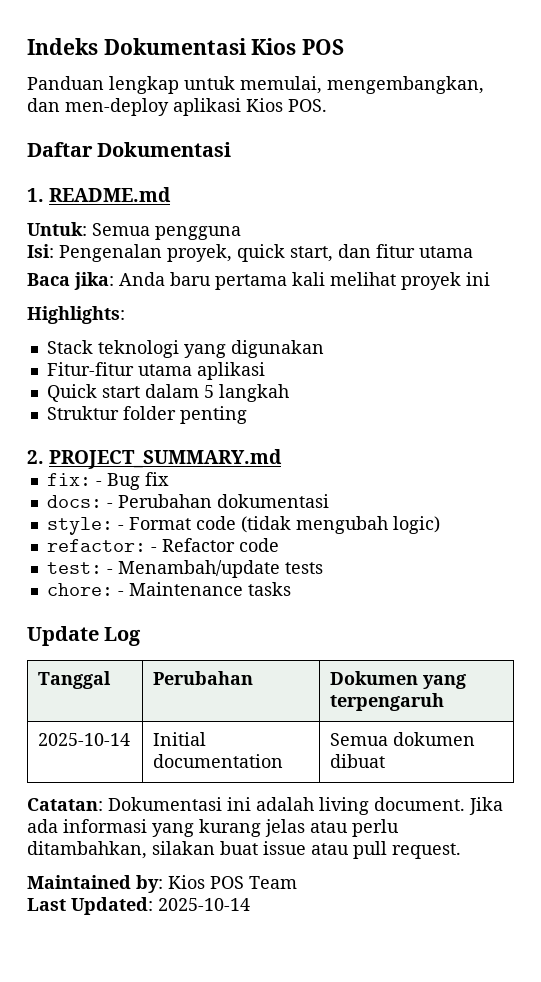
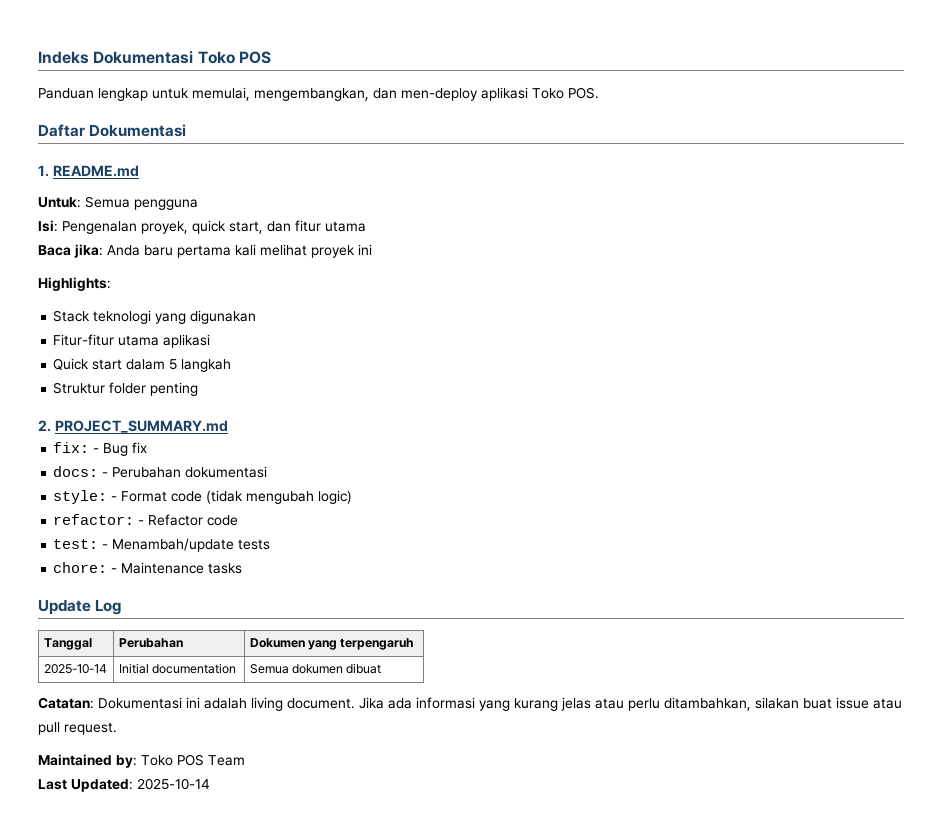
[251,38,297,55] Kios -> [197,51,235,64] Toko
[246,98,283,112] Kios -> [532,88,564,99] Toko
[168,875,205,889] Kios -> [141,755,173,766] Toko

